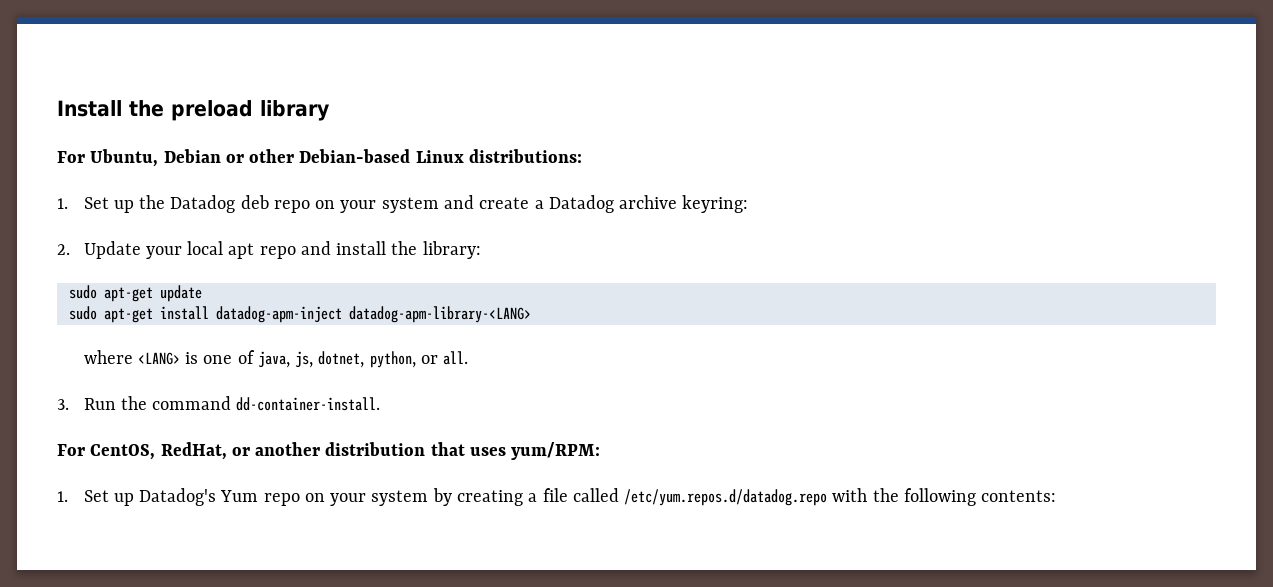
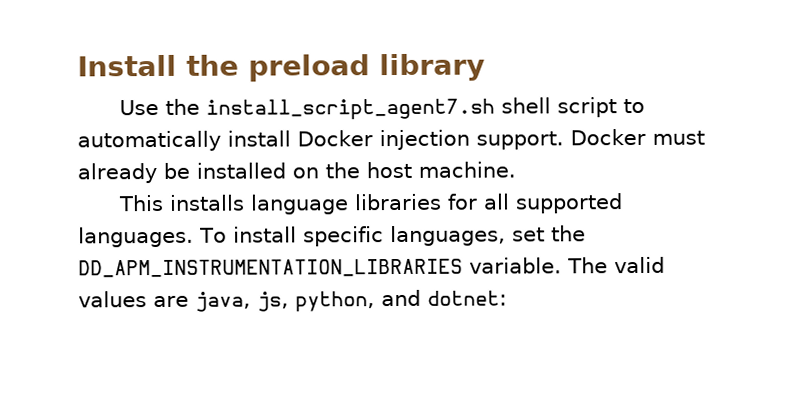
[57,149,582,167] [57,195,749,213] [57,241,481,259] [68,285,202,302] [68,306,531,323] [83,350,469,368] [57,396,381,411] [57,442,601,460] [57,488,1057,506] For Ubuntu, Debian or other Debian-based Linux distributions: // 1. Set up the Datadog deb repo on your system and create a Datadog archive keyring: // 2. Update your local apt repo and install the library: // sudo apt-get update // sudo apt-get install datadog-apm-inject datadog-apm-library-<LANG> // where <LANG> is one of java, js, dotnet, python, or all. // 3. Run the command dd-container-install. // For CentOS, RedHat, or another distribution that uses yum/RPM: // 1. Set up Datadog's Yum repo on your system by creating a file called /etc/yum.repos.d/datadog.repo with the following contents: -> [118,97,645,120] [77,128,705,152] [77,161,516,184] [117,193,623,215] [78,225,586,248] [78,256,665,278] [78,289,507,312] Use the install_script_agent7.sh shell script to automatically install Docker injection support. Docker must already be installed on the host machine. // This installs language libraries for all supported languages. To install specific languages, set the DD_APM_INSTRUMENTATION_LIBRARIES variable. The valid values are java, js, python, and dotnet:

